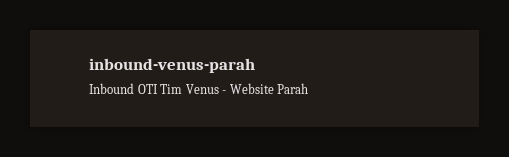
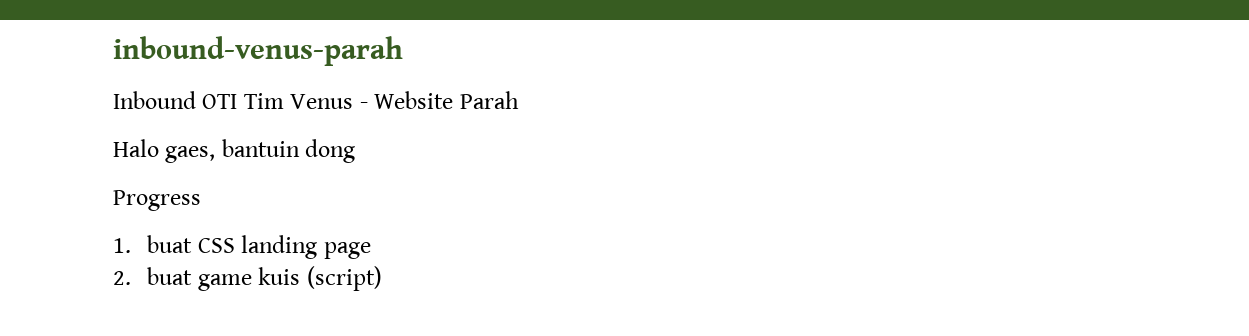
(309, 88) none -> [113,139,356,163] [113,190,201,211] [113,235,371,259] [113,266,382,291] // Halo gaes, bantuin dong // Progress // 1. buat CSS landing page // 2. buat game kuis (script)

